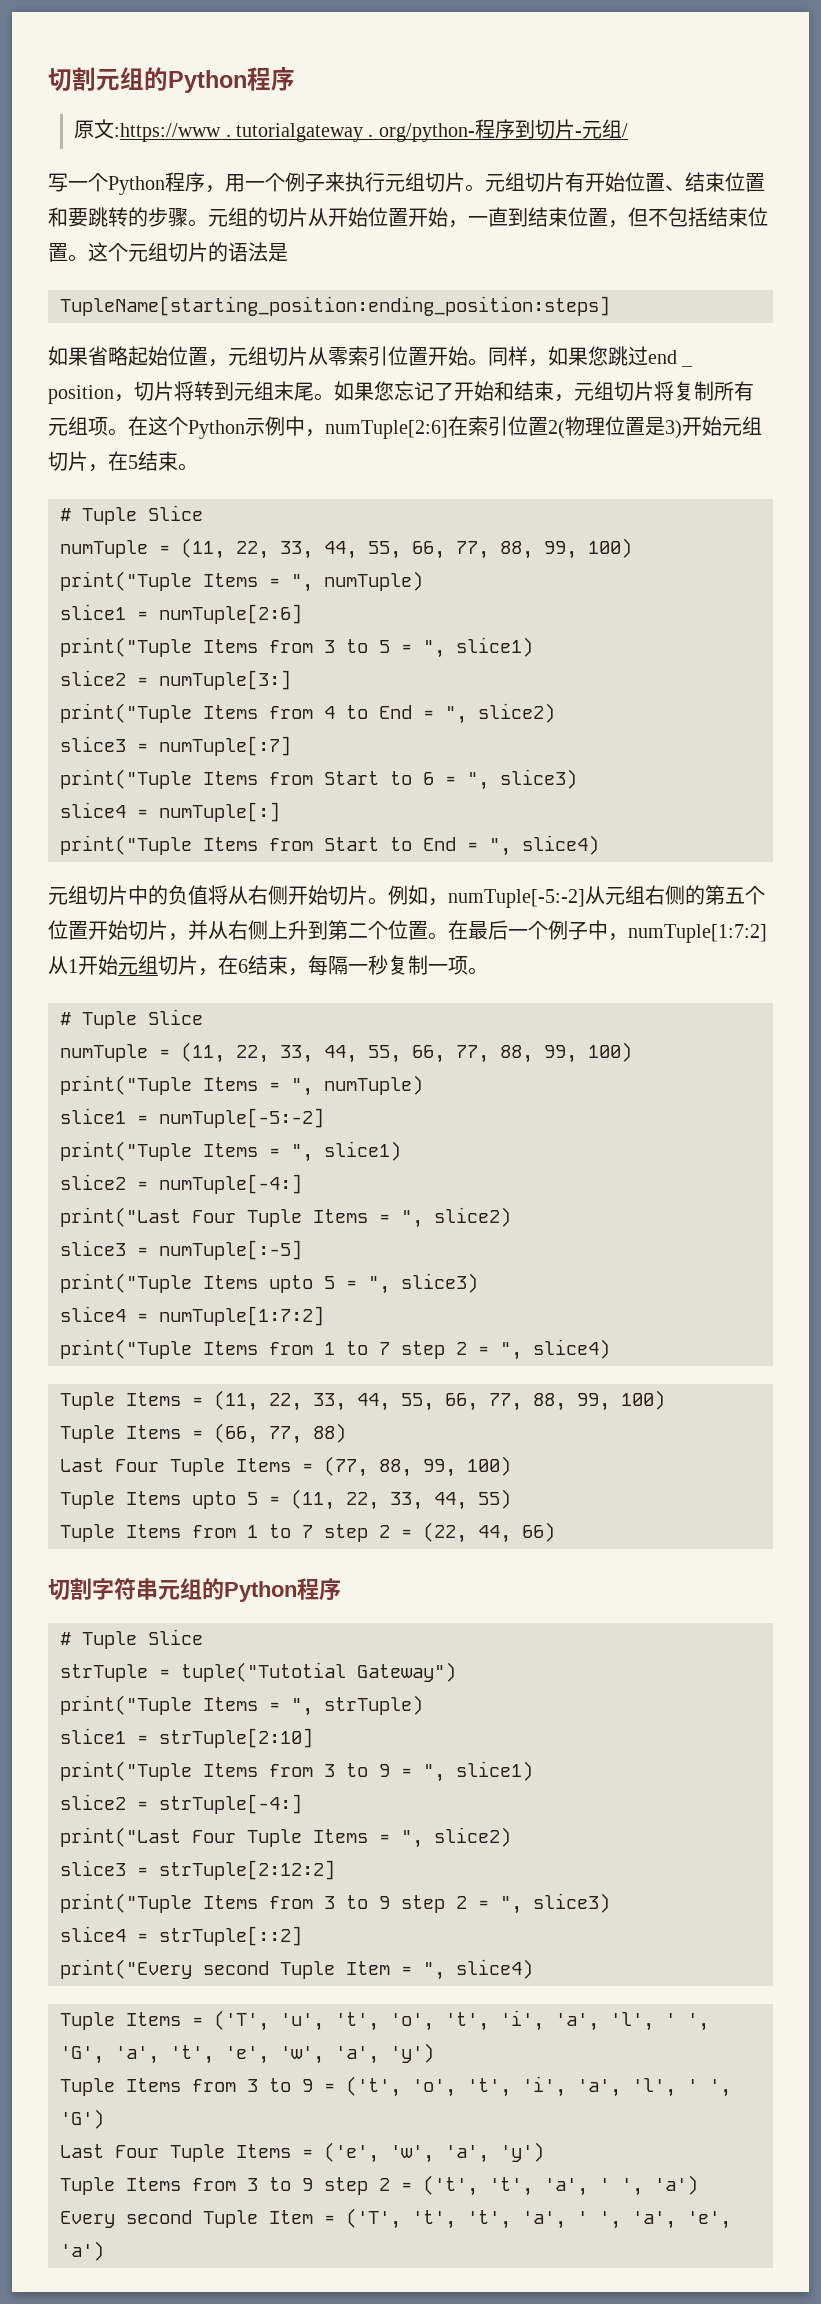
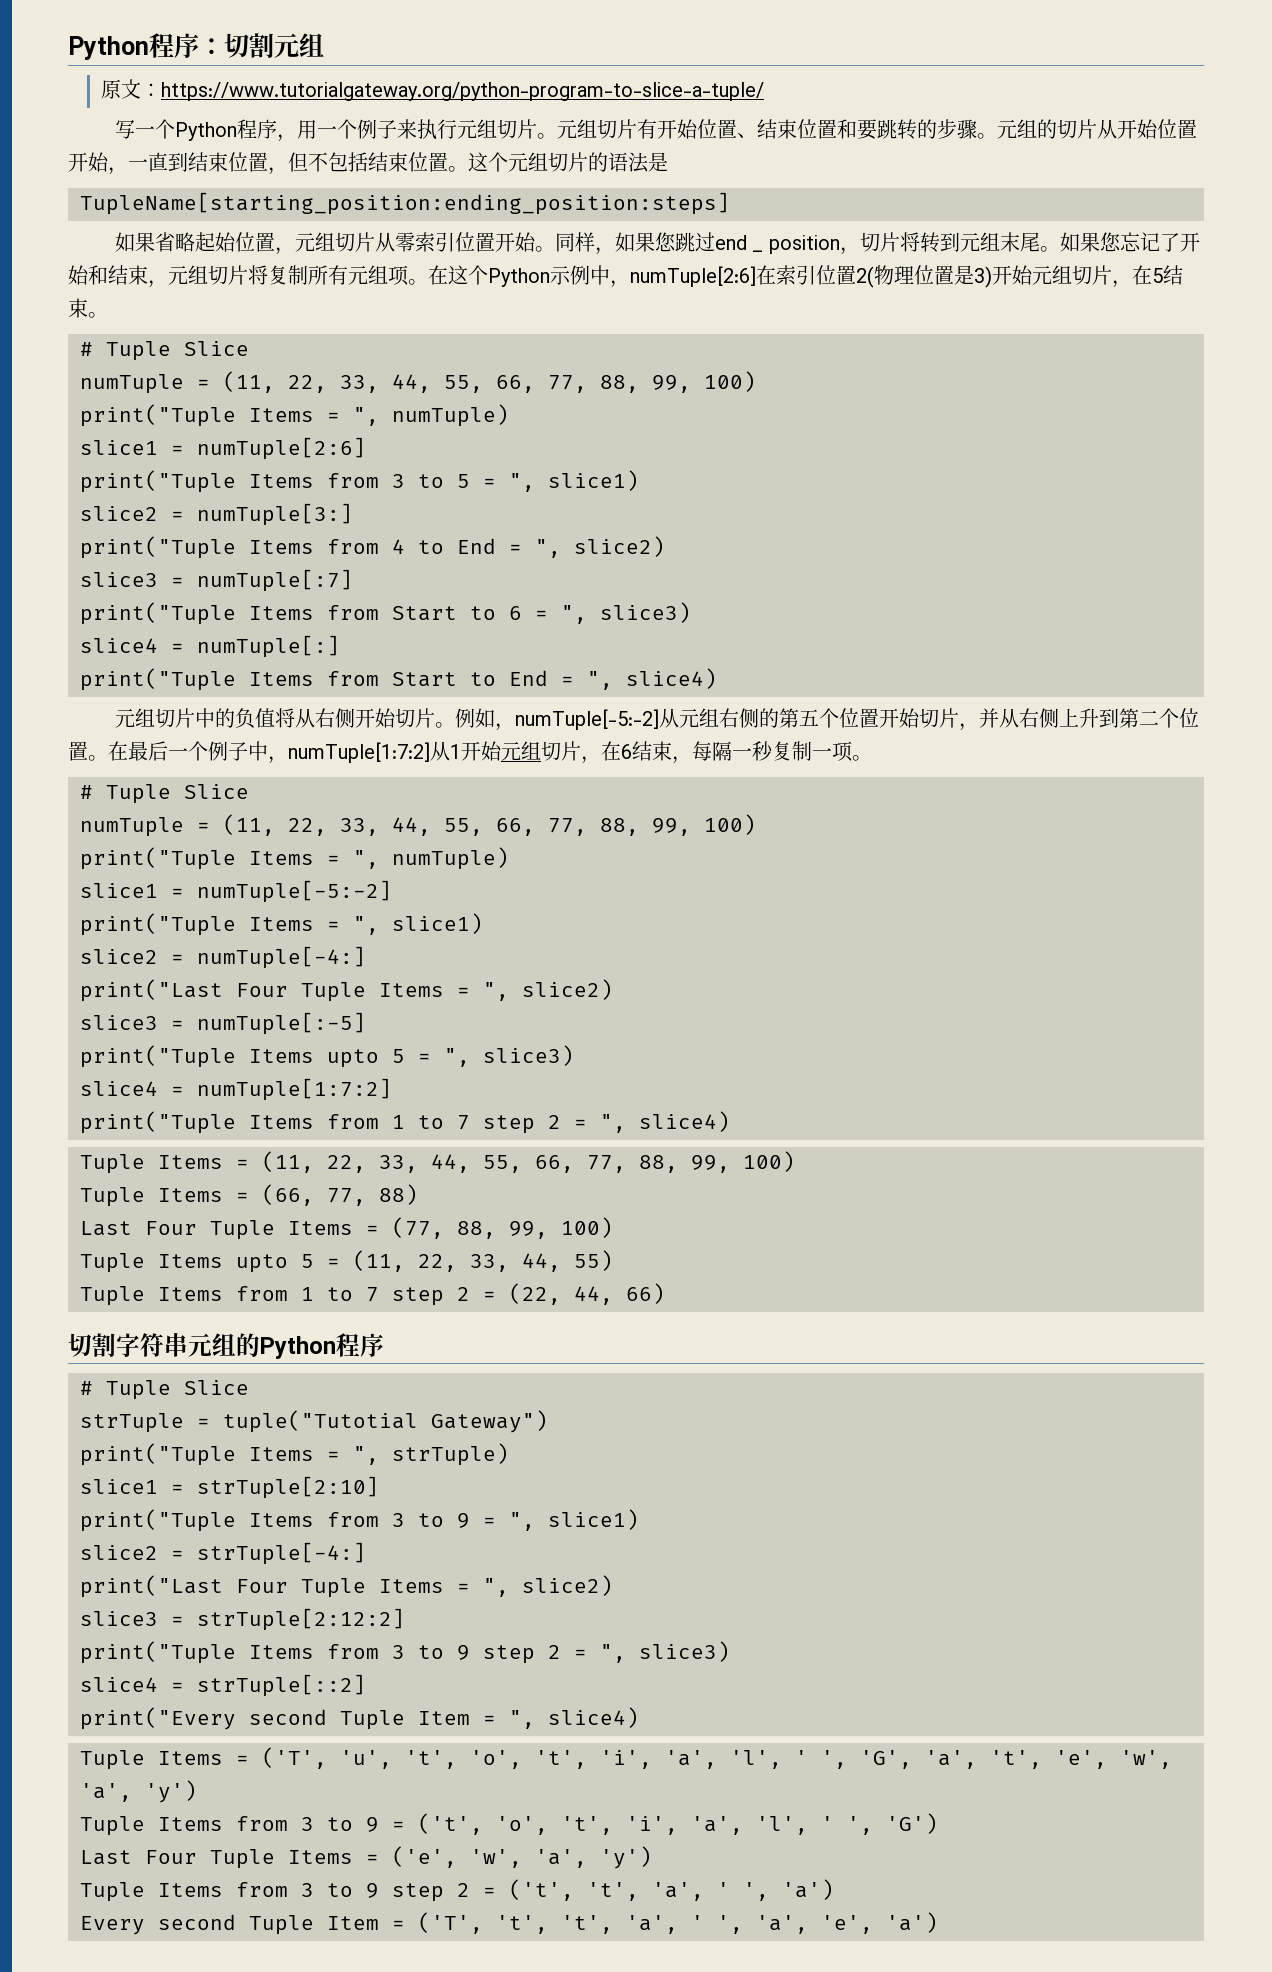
(48, 80) none -> [68,33,224,60] Python程序：
[144,67,295,93] 的Python程序 -> (324, 45) none
[114,119,628,142] :https://www . tutorialgateway . org/python-程序到切片-元组/ -> [141,82,765,101] ：https://www.tutorialgateway.org/python-program-to-slice-a-tuple/

